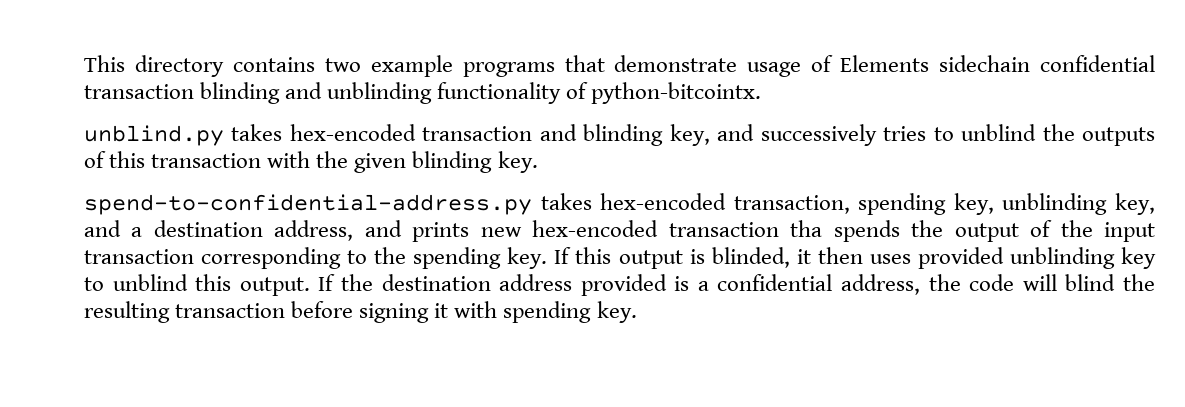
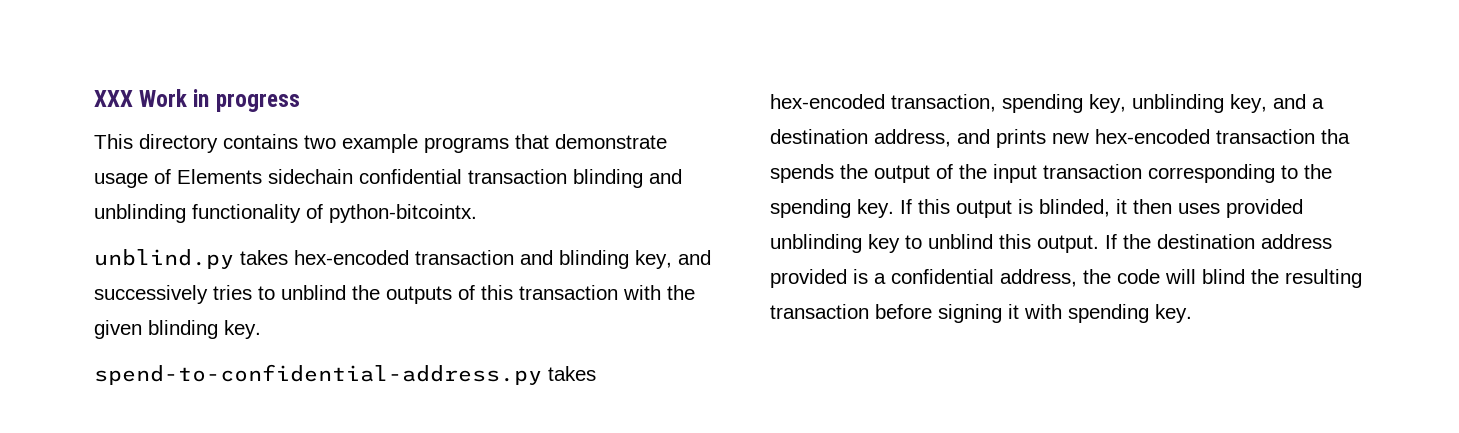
(84, 63) none -> [94,89,300,112] XXX Work in progress //

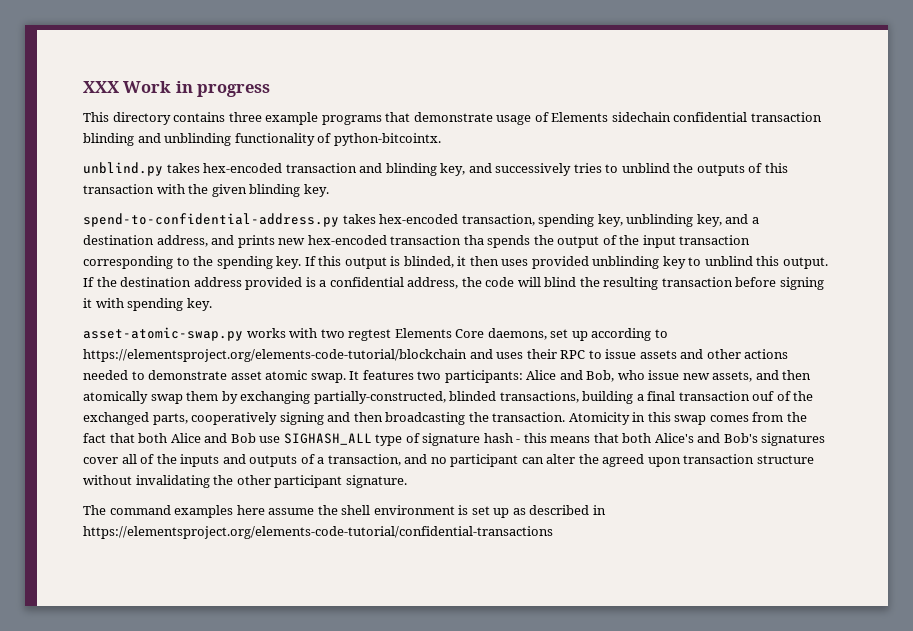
[304,135,336,149] two -> [228,112,262,122] three
(1192, 313) none -> [83,327,668,341] [83,349,789,362] [83,370,812,383] [83,391,814,404] [83,412,807,425] [83,433,826,446] [83,454,814,467] [83,475,407,488] [83,505,606,518] [83,526,553,539] // asset-atomic-swap.py works with two regtest Elements Core daemons, set up according to https://elementsproject.org/elements-code-tutorial/blockchain and uses their RPC to issue assets and other actions needed to demonstrate asset atomic swap. It features two participants: Alice and Bob, who issue new assets, and then atomically swap them by exchanging partially-constructed, blinded transactions, building a final transaction ouf of the exchanged parts, cooperatively signing and then broadcasting the transaction. Atomicity in this swap comes from the fact that both Alice and Bob use SIGHASH_ALL type of signature hash - this means that both Alice's and Bob's signatures cover all of the inputs and outputs of a transaction, and no participant can alter the agreed upon transaction structure without invalidating the other participant signature. // The command examples here assume the shell environment is set up as described in https://elementsproject.org/elements-code-tutorial/confidential-transactions

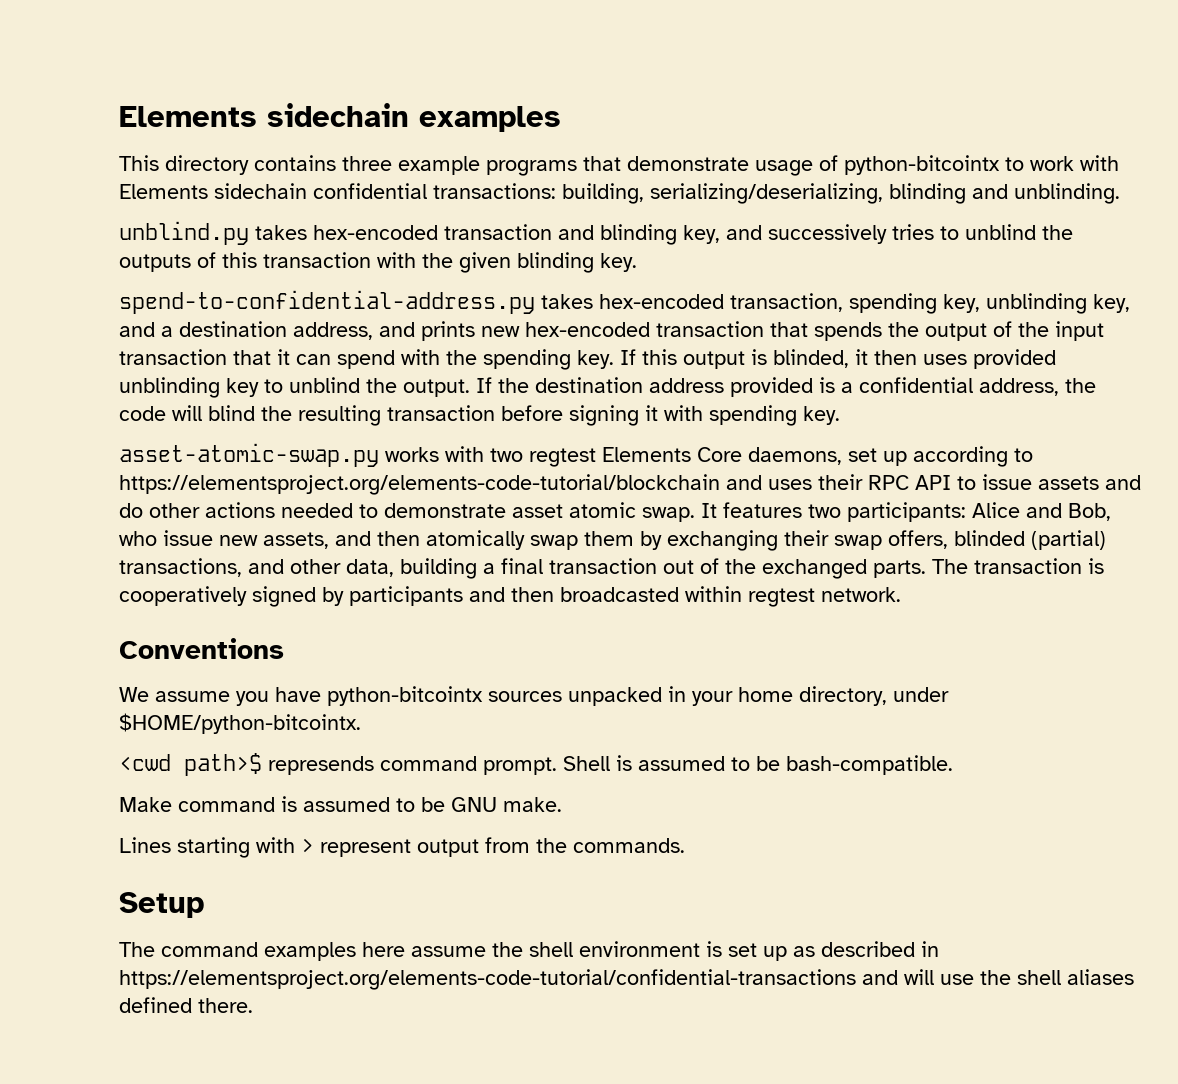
[83,81,271,97] XXX Work in progress -> [119,103,561,132] Elements sidechain examples
[551,112,822,122] [83,133,441,146] Elements sidechain confidential transaction blinding and unblinding functionality of python-bitcointx. -> [844,155,1119,175] [119,183,1120,204] python-bitcointx to work with Elements sidechain confidential transactions: building, serializing/deserializing, blinding and unblinding.
[463,235,484,245] tha -> [770,322,808,337] that
[83,256,190,269] corresponding to -> [233,349,440,369] that it can spend with
[756,256,780,266] this -> [366,378,397,393] the
(586, 354) none -> [915,475,951,490] API
(704, 354) none -> [119,503,143,518] do
[313,391,579,404] partially-constructed, blinded transactions, -> [784,530,1106,550] [119,558,394,577] their swap offers, blinded (partial) transactions, and other data,
[752,391,775,401] ouf -> [663,560,694,574] out
[152,412,807,425] [83,433,826,446] [83,454,814,467] [83,475,407,488] parts, cooperatively signing and then broadcasting the transaction. Atomicity in this swap comes from the fact that both Alice and Bob use SIGHASH_ALL type of signature hash - this means that both Alice's and Bob's signatures cover all of the inputs and outputs of a transaction, and no participant can alter the agreed upon transaction structure without invalidating the other participant signature. -> [873,558,1104,578] [119,586,901,607] [119,638,284,659] [119,686,949,706] [119,713,361,734] [119,753,953,776] [119,796,562,812] [119,837,685,858] [119,892,204,918] parts. The transaction is cooperatively signed by participants and then broadcasted within regtest network. // Conventions // We assume you have python-bitcointx sources unpacked in your home directory, under $HOME/python-bitcointx. // <cwd path>$ represends command prompt. Shell is assumed to be bash-compatible. // Make command is assumed to be GNU make. // Lines starting with > represent output from the commands. // Setup
(553, 532) none -> [862,969,1134,985] [119,997,253,1013] and will use the shell aliases defined there.

